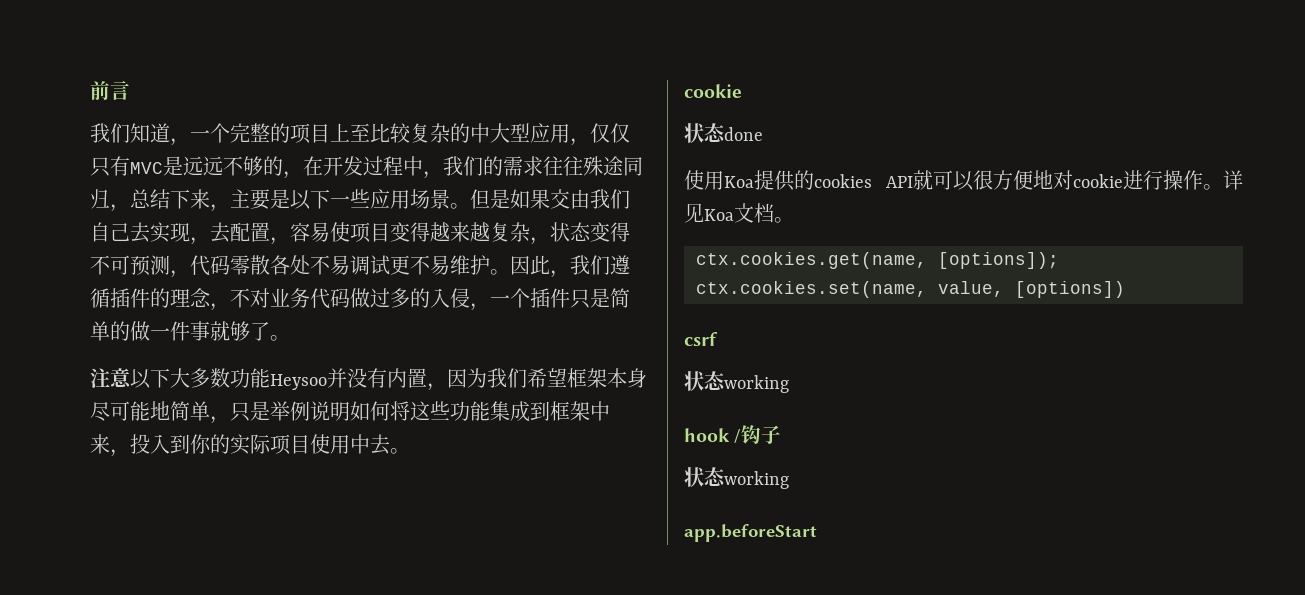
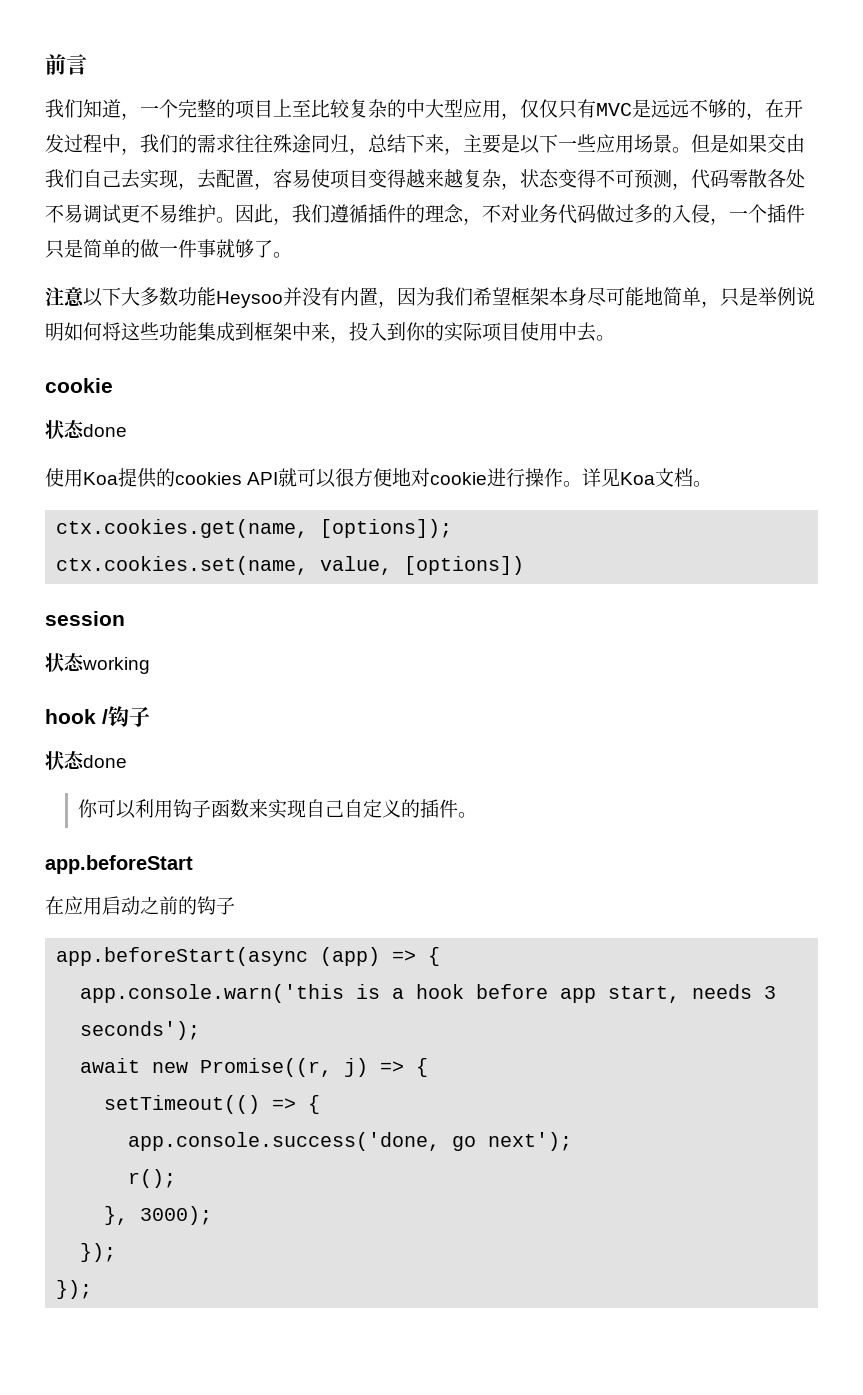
[684,332,718,346] csrf -> [45,611,125,626] session
[724,471,789,489] [684,524,817,542] working // app.beforeStart -> [83,755,127,768] [78,799,478,819] [45,855,193,874] [45,896,235,915] [56,947,441,966] [80,984,777,1003] [80,1021,201,1040] [80,1058,429,1077] [104,1095,321,1114] [128,1132,573,1151] [128,1169,177,1188] [104,1206,213,1225] [80,1243,117,1262] [56,1280,93,1299] done // 你可以利用钩子函数来实现自己自定义的插件。 // app.beforeStart // 在应用启动之前的钩子 // app.beforeStart(async (app) => { // app.console.warn('this is a hook before app start, needs 3 seconds'); // await new Promise((r, j) => { // setTimeout(() => { // app.console.success('done, go next'); // r(); // }, 3000); // }); // });

